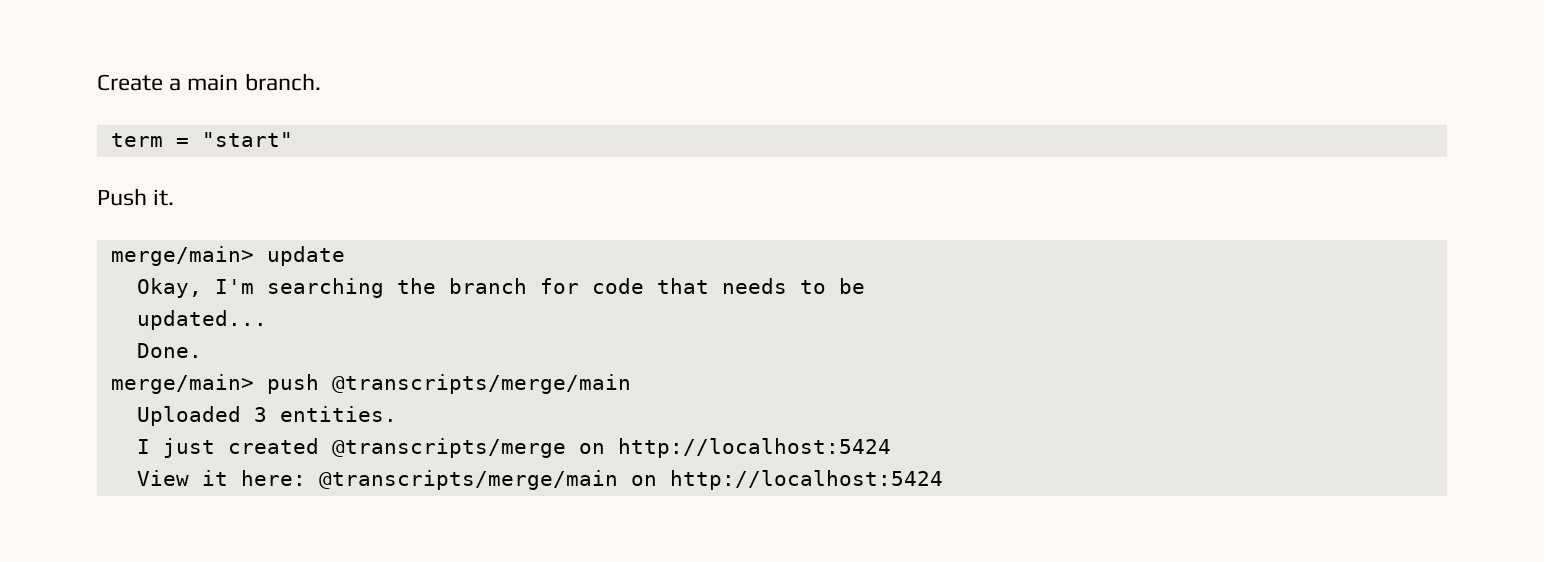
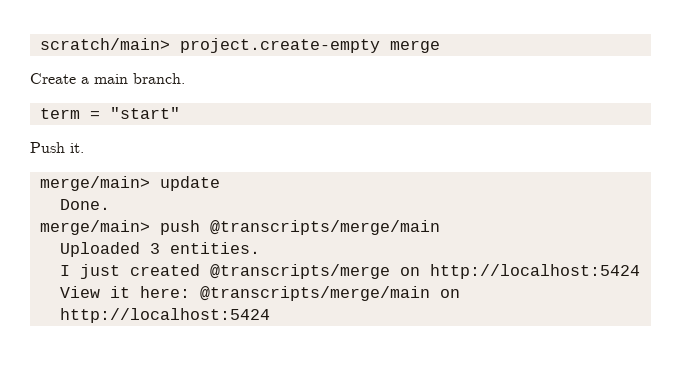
(97, 82) none -> [39,38,440,53] scratch/main> project.create-empty merge //
[136,278,865,298] [136,310,267,330] // Okay, I'm searching the branch for code that needs to be // updated... -> (220, 183) none

